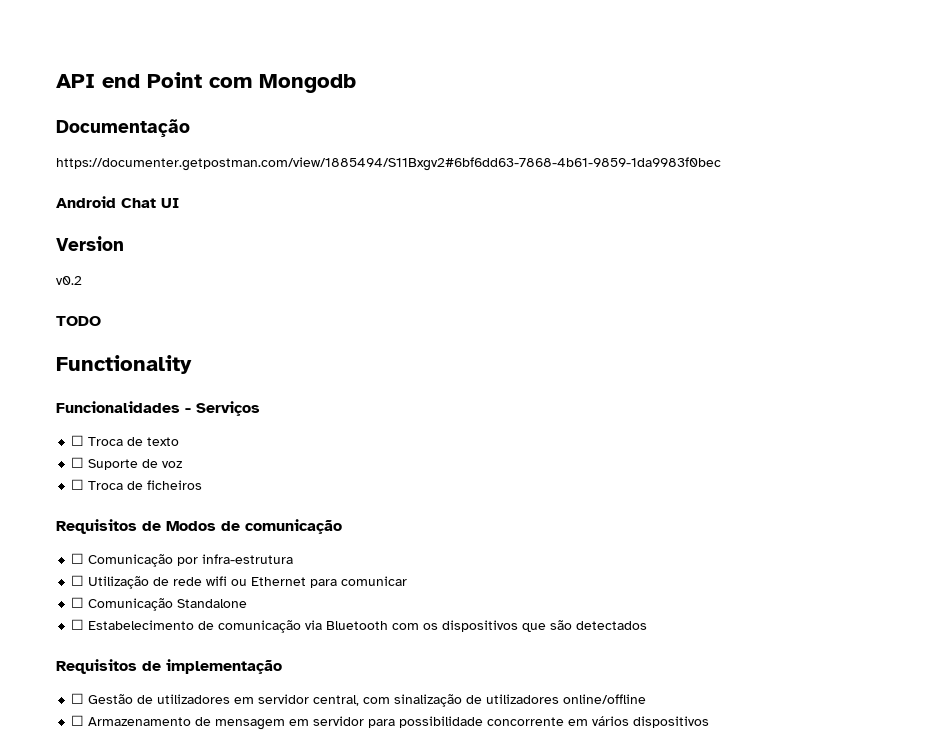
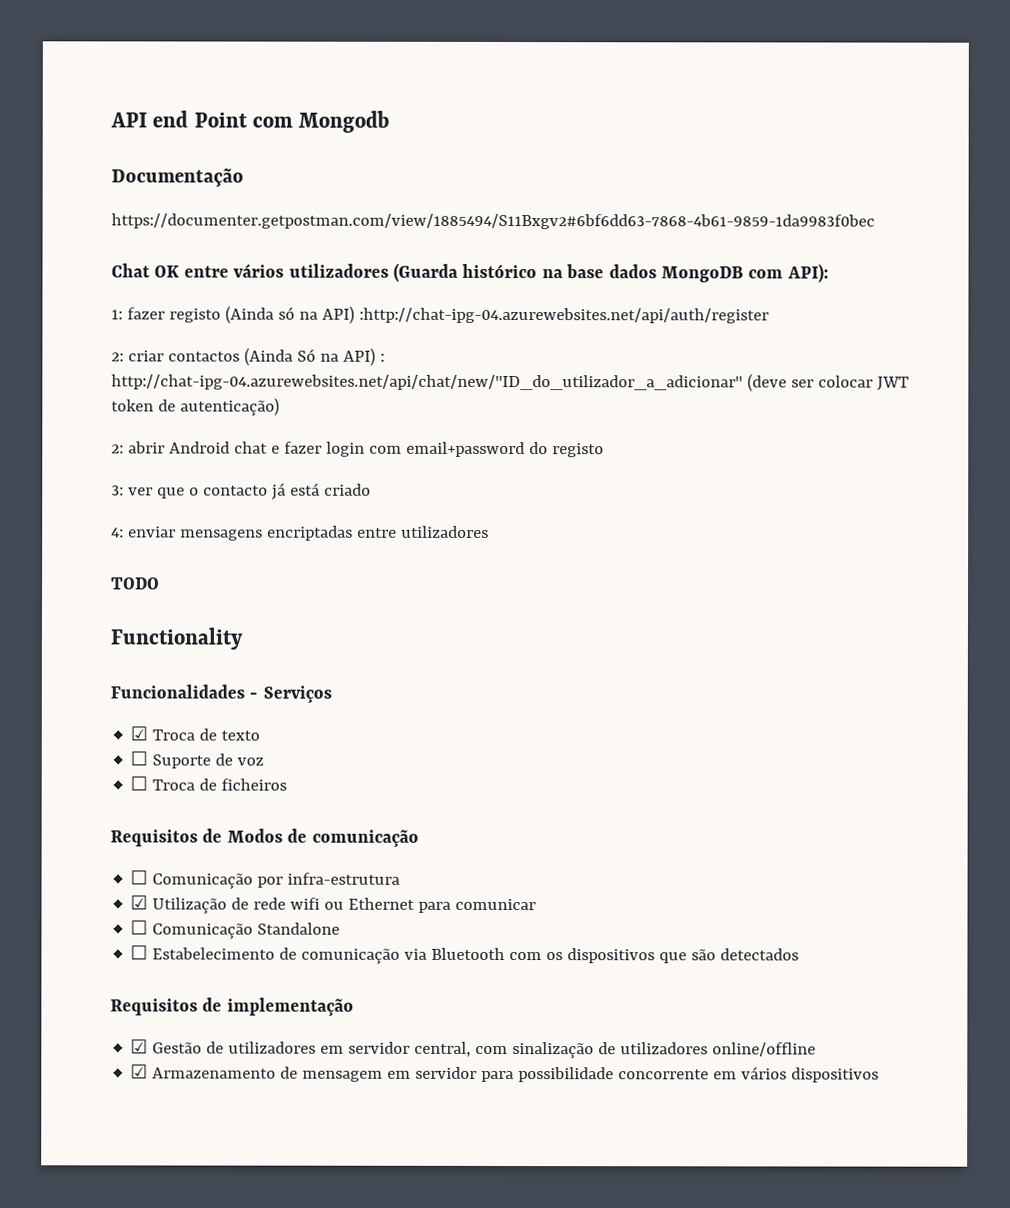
[56,196,179,208] [56,236,124,251] [56,276,82,285] Android Chat UI // Version // v0.2 -> [111,262,829,283] [111,305,769,324] [111,347,385,366] [111,373,909,392] [111,397,280,416] [111,441,604,458] [111,482,371,500] [111,525,489,541] Chat OK entre vários utilizadores (Guarda histórico na base dados MongoDB com API): // 1: fazer registo (Ainda só na API) :http://chat-ipg-04.azurewebsites.net/api/auth/register // 2: criar contactos (Ainda Só na API) : http://chat-ipg-04.azurewebsites.net/api/chat/new/"ID_do_utilizador_a_adicionar" (deve ser colocar JWT token de autenticação) // 2: abrir Android chat e fazer login com email+password do registo // 3: ver que o contacto já está criado // 4: enviar mensagens encriptadas entre utilizadores
[71,435,85,446] ☐ -> [130,726,149,741] ☑
[71,575,85,586] ☐ -> [130,895,149,910] ☑
[71,693,85,704] ☐ -> [130,1039,149,1054] ☑
[71,715,85,726] ☐ -> [130,1064,149,1079] ☑

